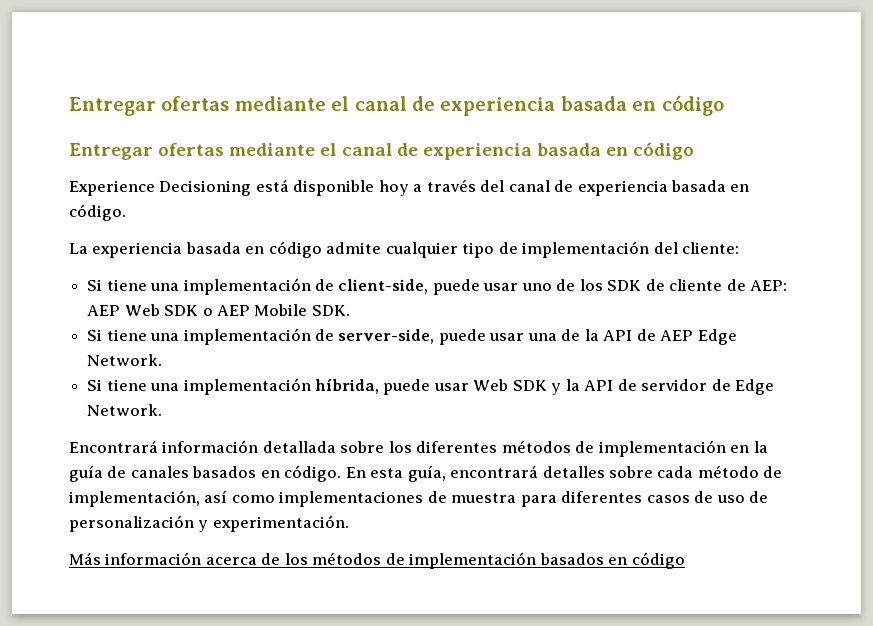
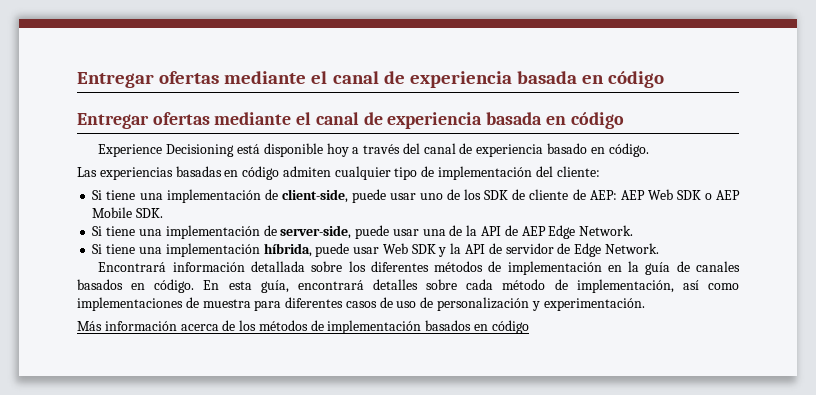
[671,180,727,192] basada -> [547,143,588,154] basado
[69,241,382,258] La experiencia basada en código admite -> [77,166,331,180] Las experiencias basadas en código admiten

